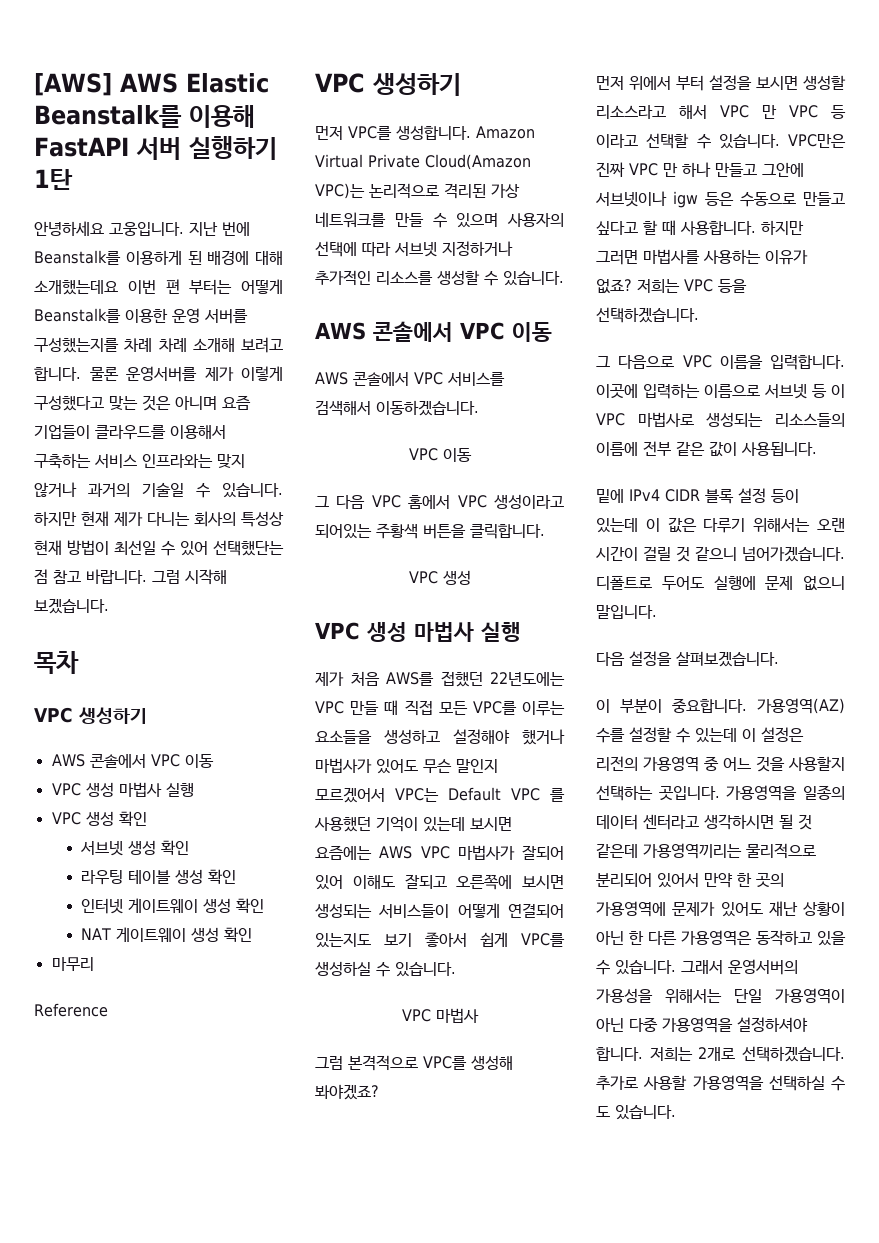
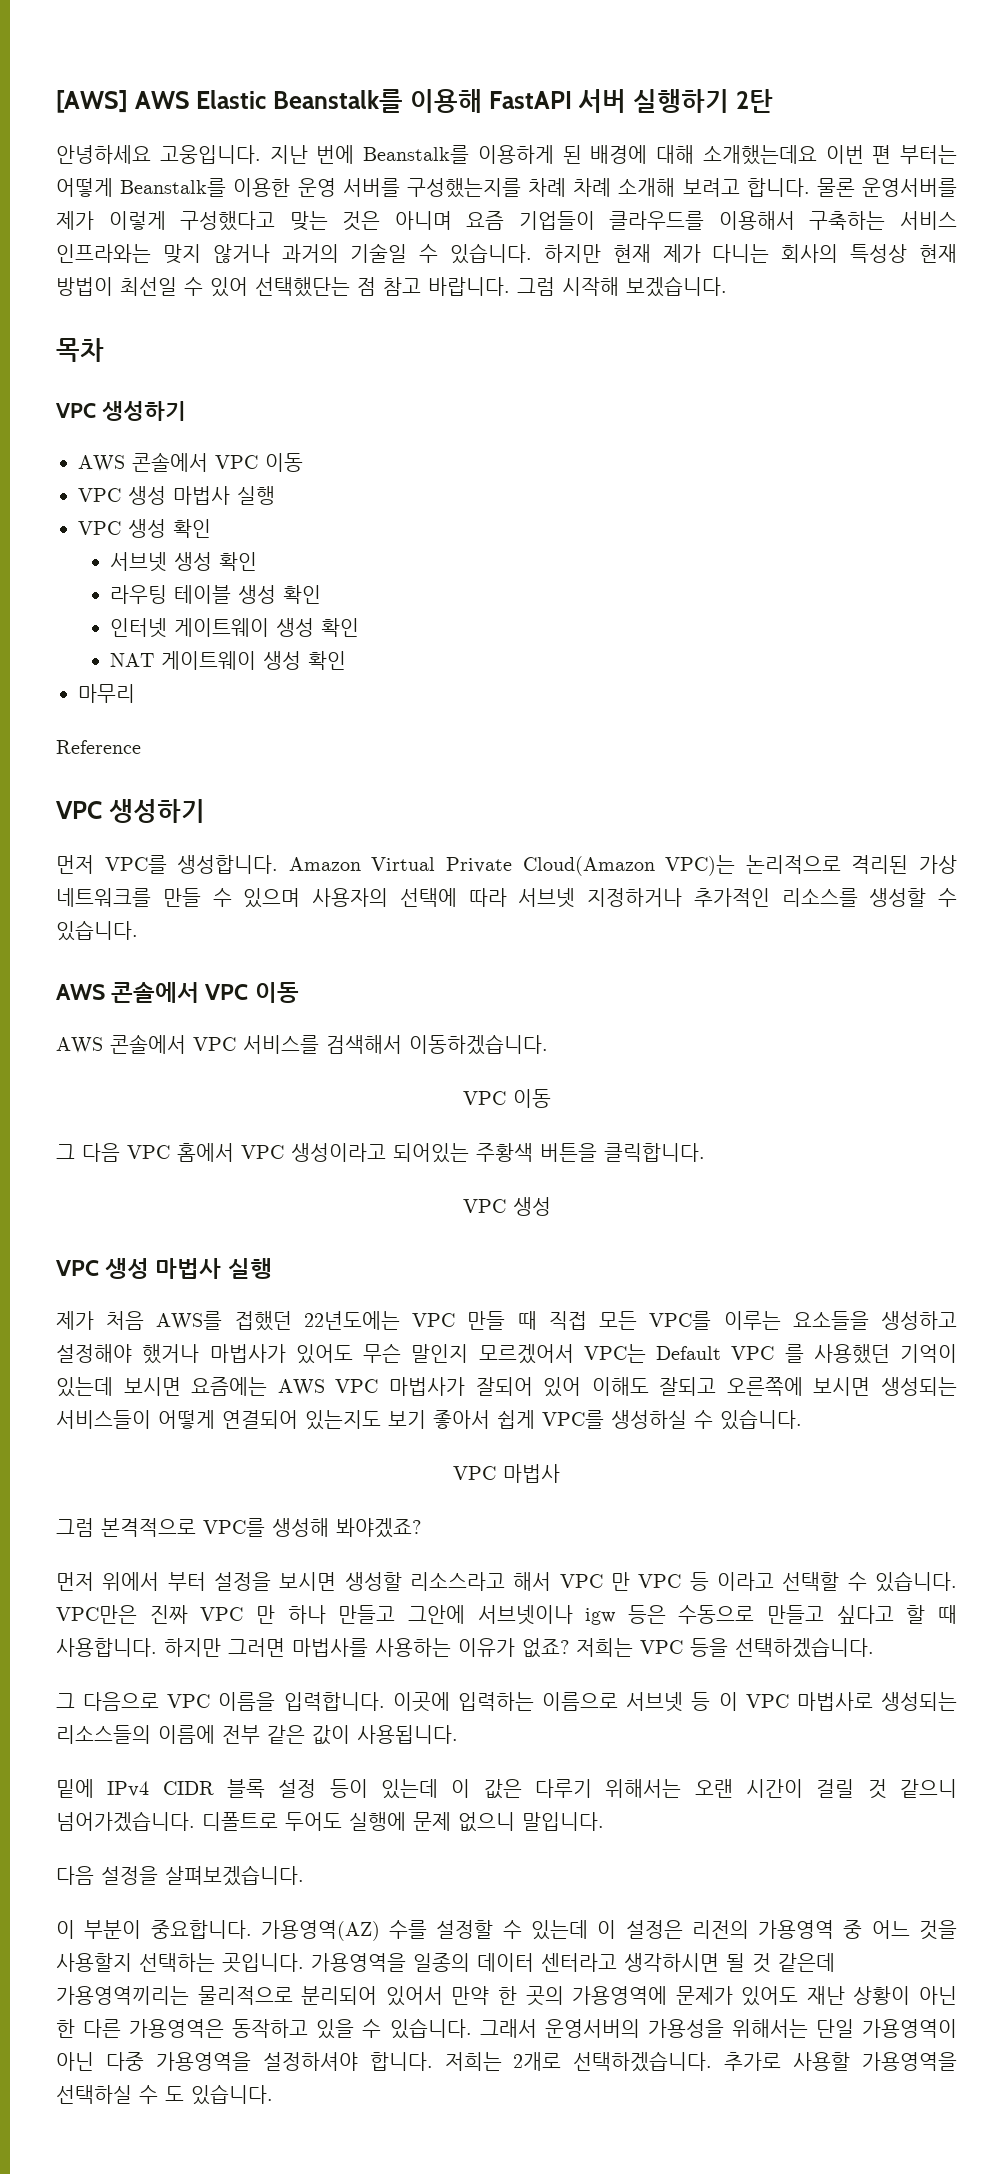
[34,169,73,190] 1탄 -> [735,89,773,113] 2탄

